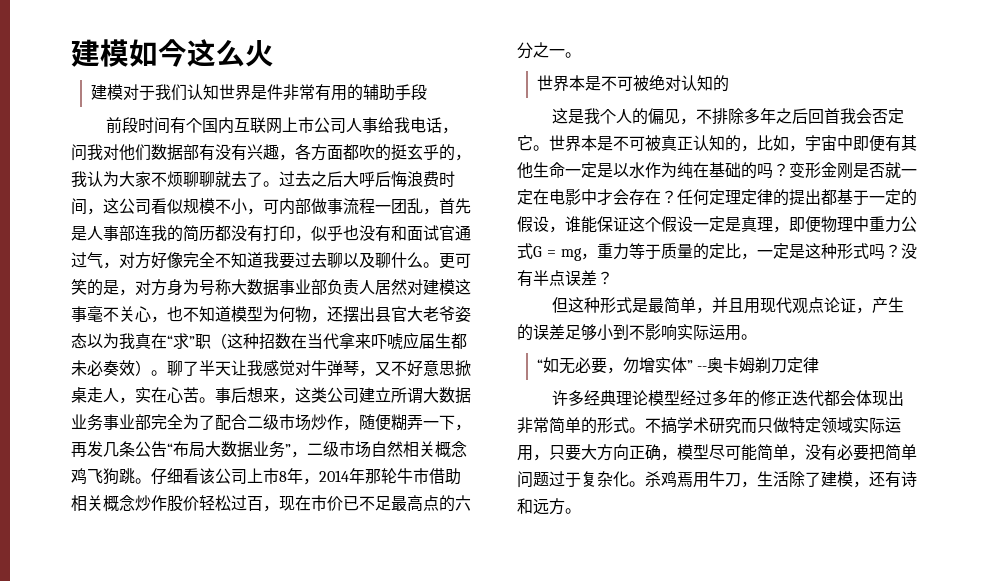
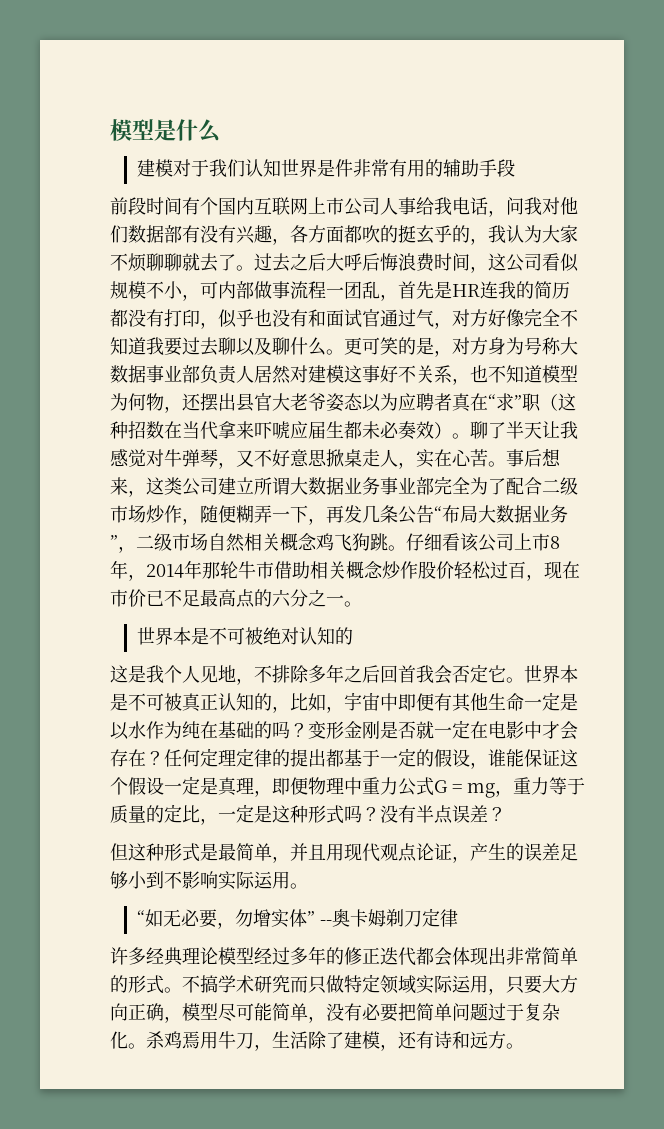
[71,39,274,67] 建模如今这么火 -> [110,119,221,143] 模型是什么
[87,225,135,241] 人事部 -> [452,284,480,297] HR
[87,306,151,322] 毫不关心 -> [380,365,452,383] 好不关系
[119,333,135,349] 我 -> [398,393,452,411] 应聘者
[631,108,680,125] 的偏见 -> [200,665,236,683] 见地

